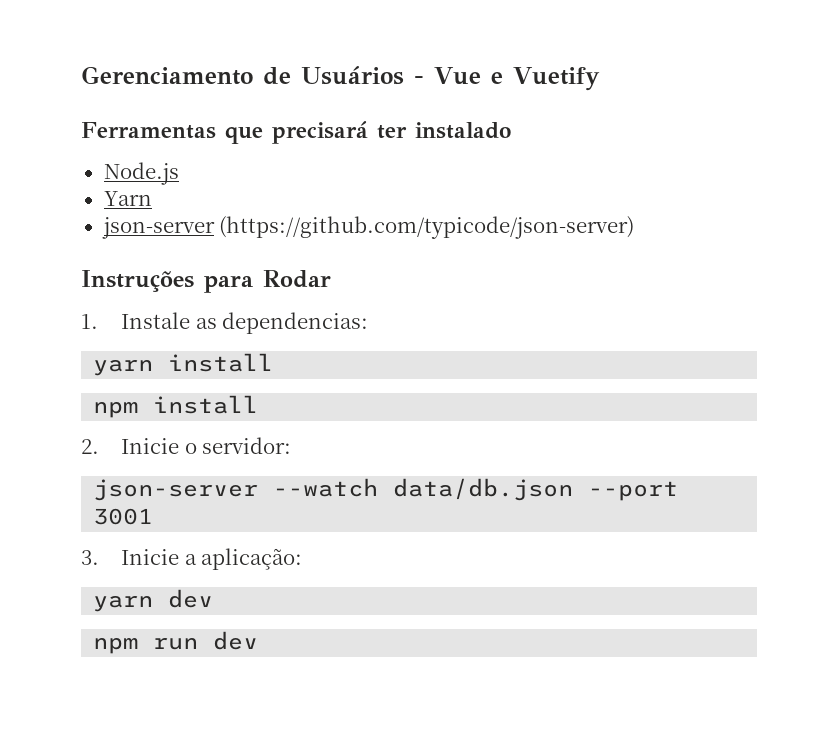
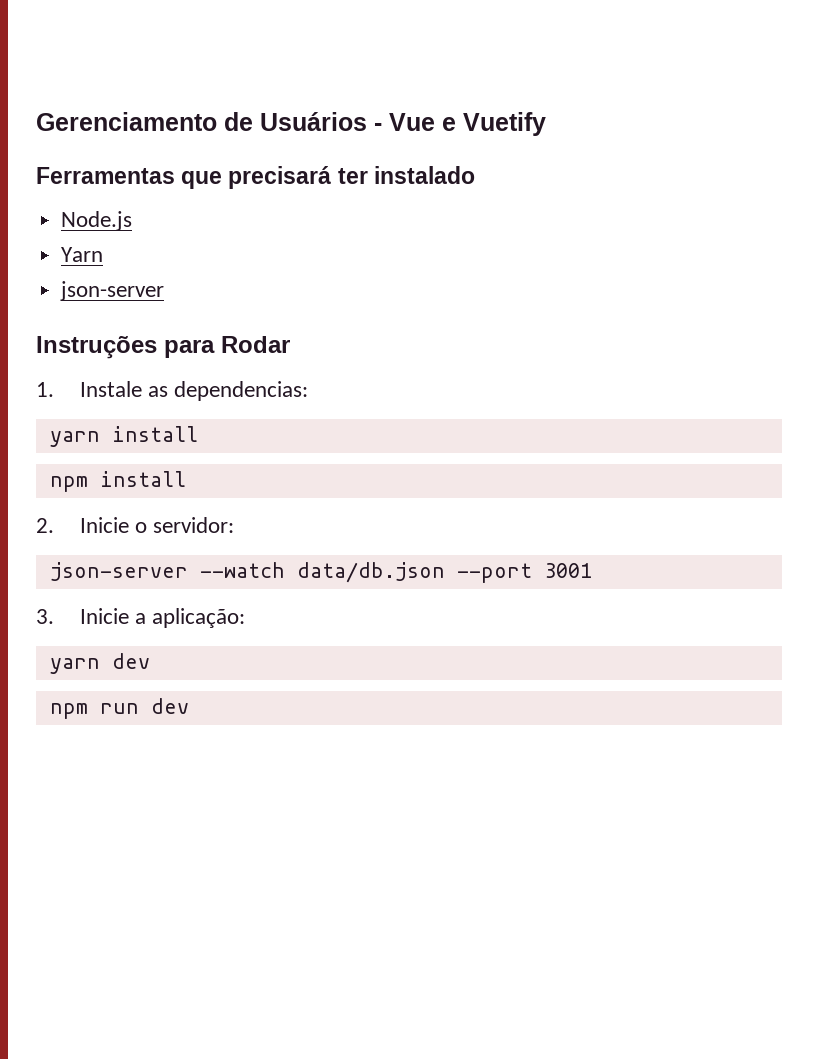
[219,216,635,239] (https://github.com/typicode/json-server) -> (165, 291) none

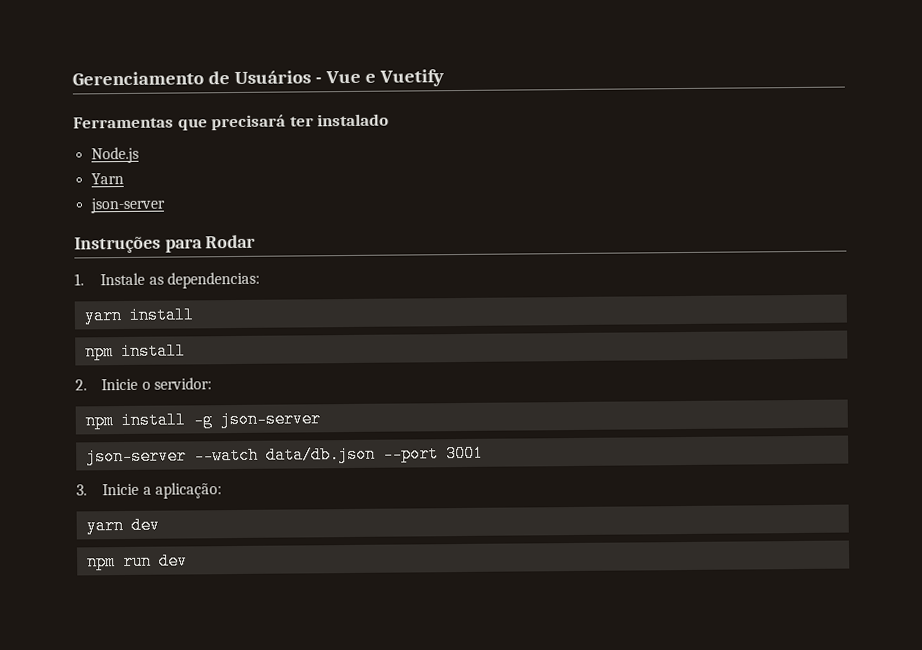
(235, 525) none -> [84,410,321,430] // npm install -g json-server

